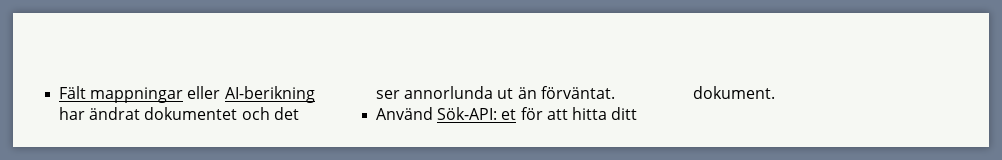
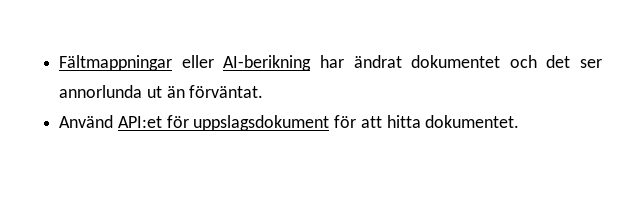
[59,86,184,103] Fält mappningar -> [59,55,173,71] Fältmappningar
[437,107,517,120] Sök-API: et -> [117,115,330,131] API:et för uppslagsdokument
[611,107,638,120] [693,86,776,99] ditt dokument. -> [425,115,520,128] dokumentet.

